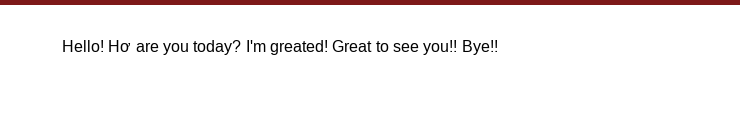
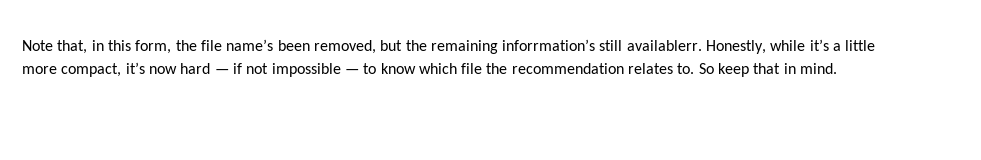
[62,40,498,55] Hello! Hơ are you today? I'm greated! Great to see you!! Bye!! -> [22,39,876,54] [22,62,838,77] Note that, in this form, the file name’s been removed, but the remaining inforrmation’s still availablerr. Honestly, while it’s a little more compact, it’s now hard — if not impossible — to know which file the recommendation relates to. So keep that in mind.

